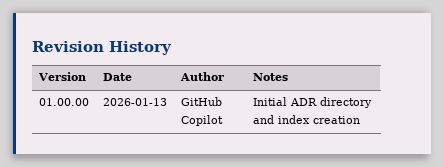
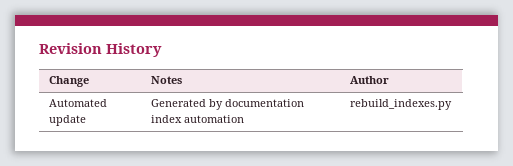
[37,72,86,81] [102,73,132,81] Version | Date -> [48,76,89,87] [150,76,182,84] Change | Notes
[252,73,288,81] [38,98,89,106] [102,98,167,106] [180,97,222,106] [180,115,223,126] [252,97,372,108] [252,115,360,124] | Notes // 01.00.00 | 2026-01-13 | GitHub Copilot | Initial ADR directory and index creation -> [48,99,107,107] [48,115,86,126] [150,99,304,110] [150,115,244,123] [349,99,452,110] // Automated update | Generated by documentation index automation | rebuild_indexes.py

